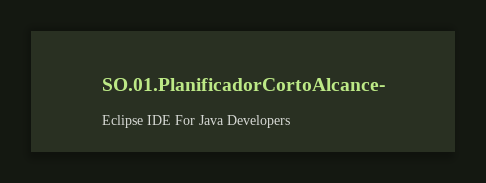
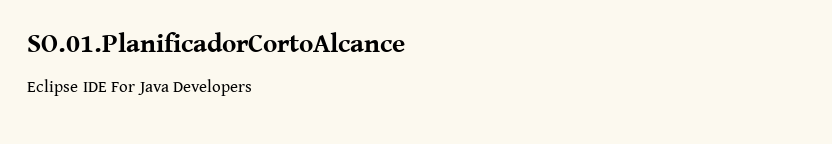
[102,78,386,91] SO.01.PlanificadorCortoAlcance- -> [27,32,405,52] SO.01.PlanificadorCortoAlcance

